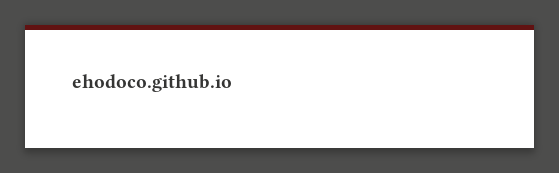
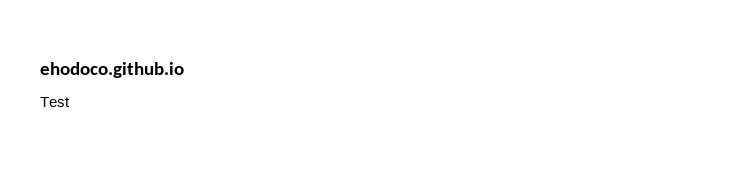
(232, 83) none -> [40,97,70,107] // Test

